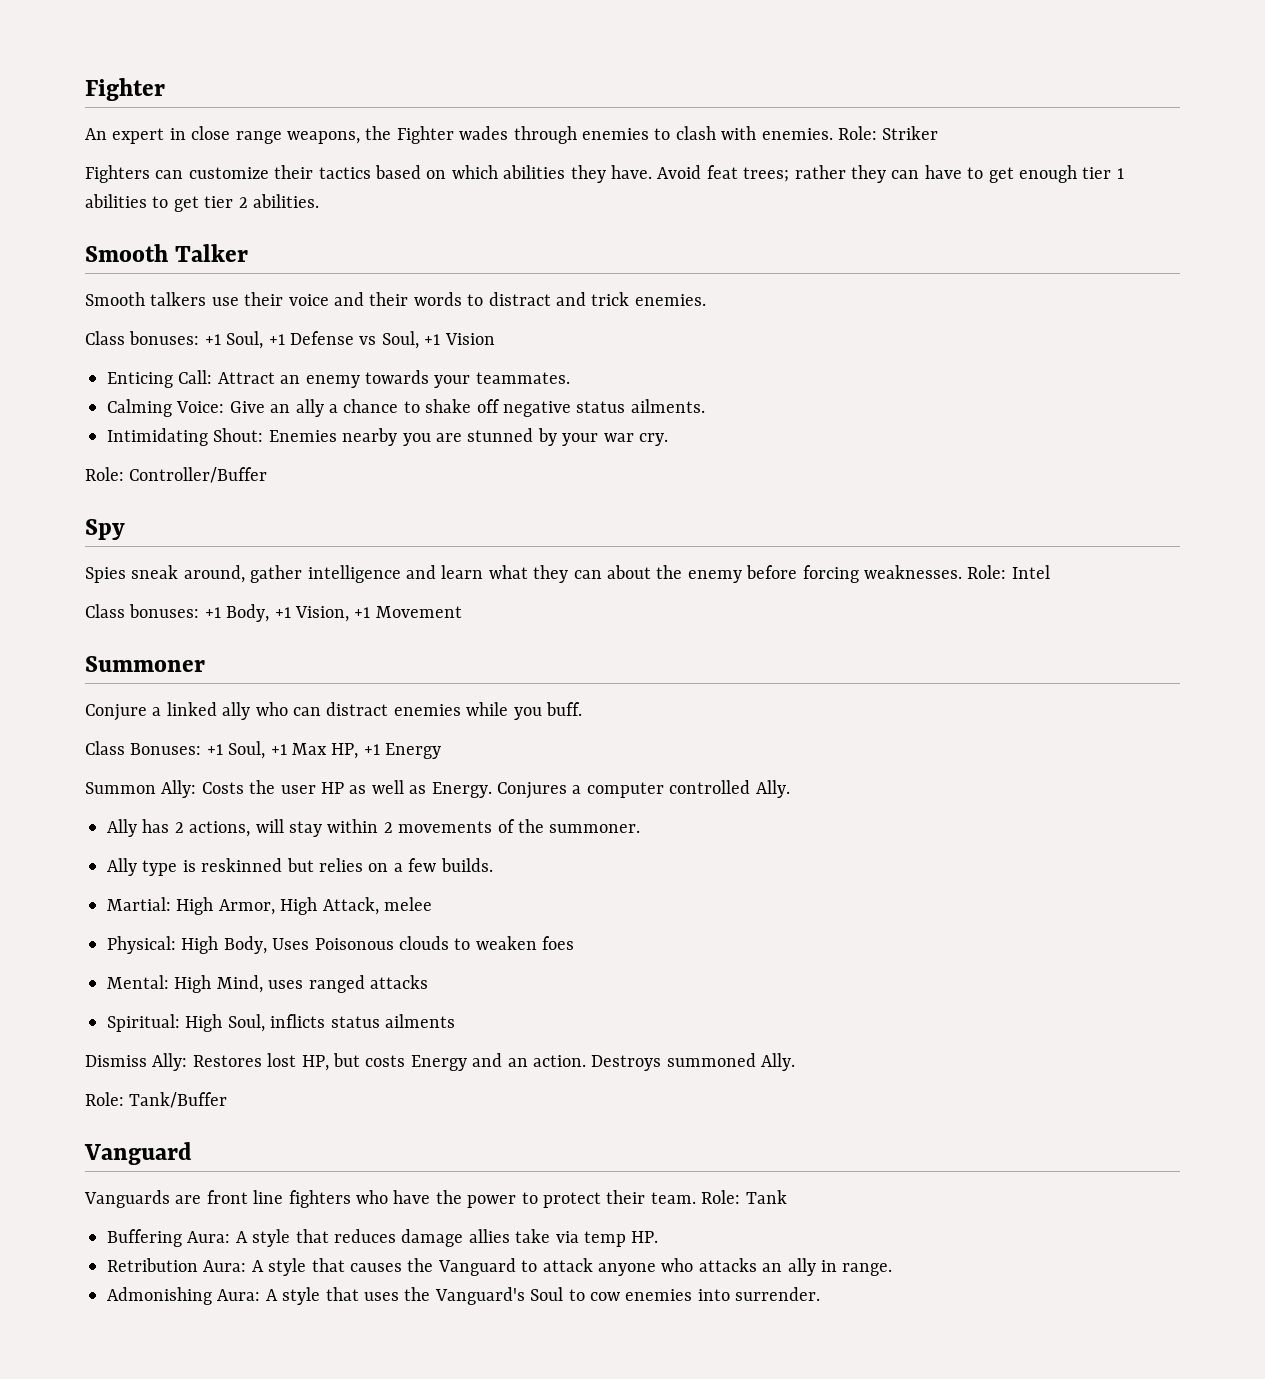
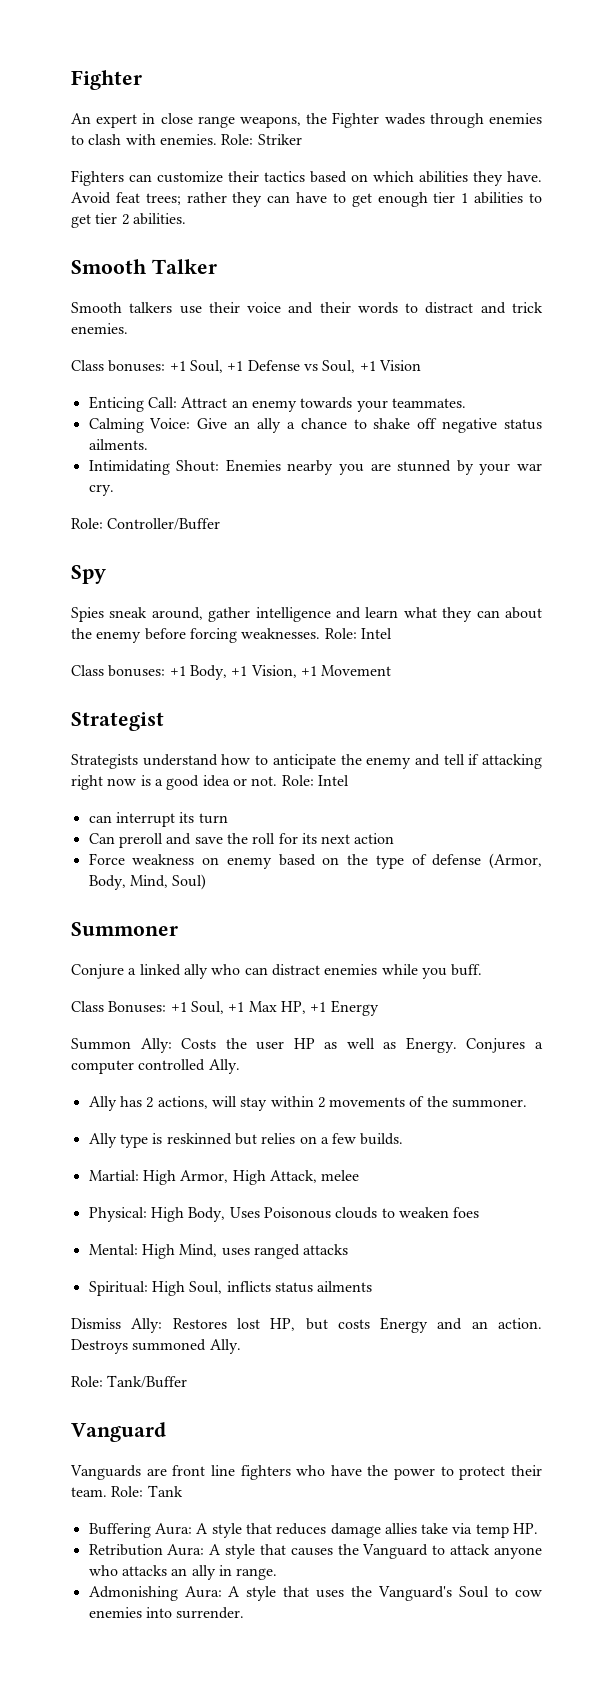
(462, 612) none -> [71,712,164,731] [71,754,542,769] [71,775,349,790] [88,812,228,827] [88,833,395,848] [88,853,543,869] [88,874,207,890] // Strategist // Strategists understand how to anticipate the enemy and tell if attacking right now is a good idea or not. Role: Intel // can interrupt its turn // Can preroll and save the roll for its next action // Force weakness on enemy based on the type of defense (Armor, Body, Mind, Soul)

